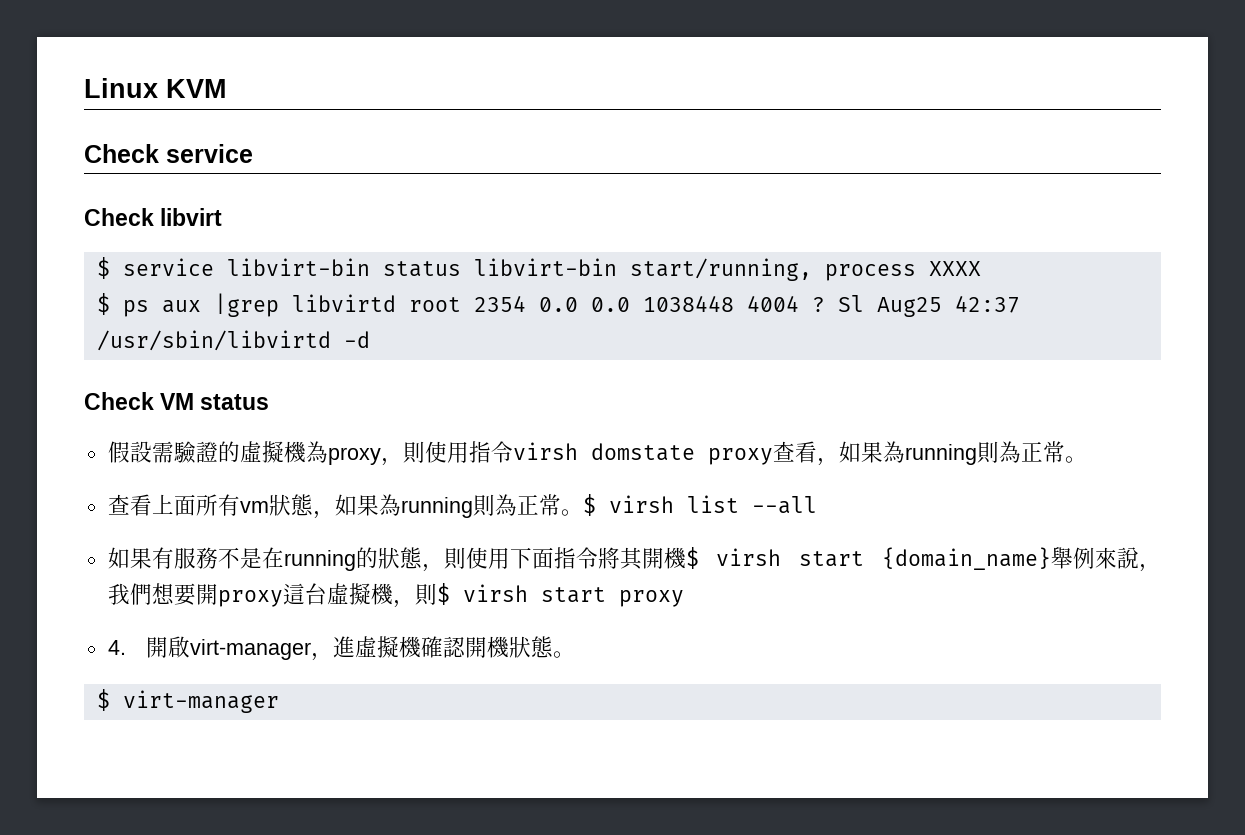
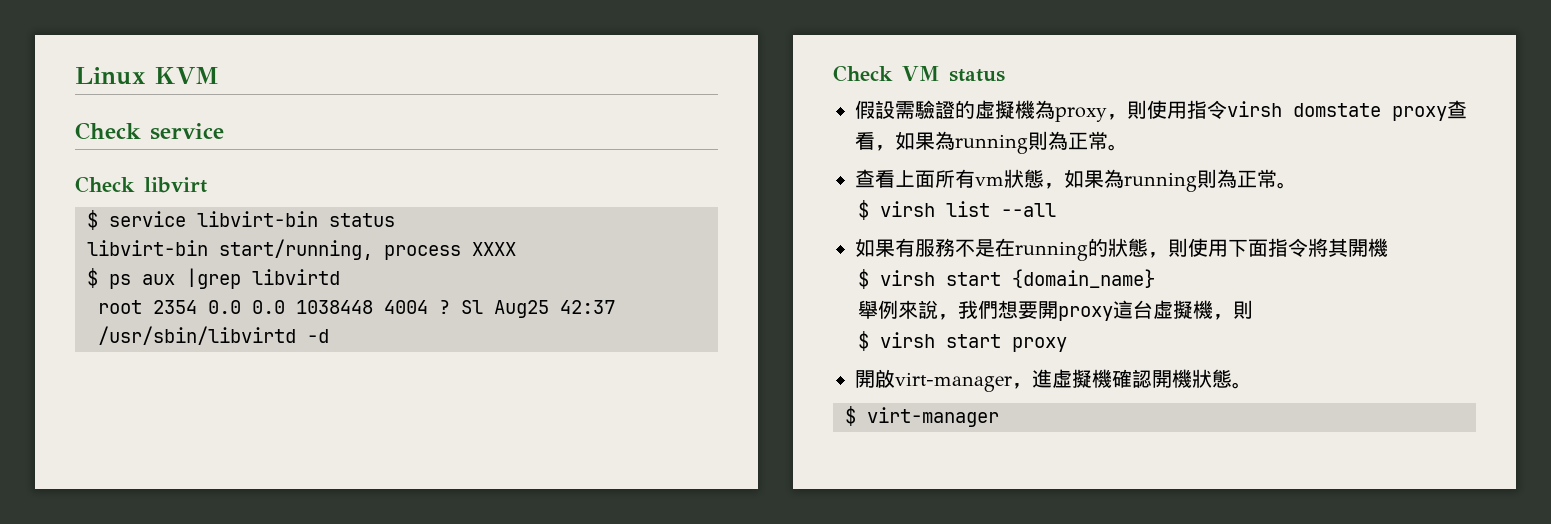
(461, 269) none -> (395, 220) //
(396, 303) none -> (340, 277) //
(583, 512) none -> (1297, 185) //
(686, 558) none -> (1388, 247) //
(1051, 558) none -> (1155, 278) //
(437, 594) none -> (1253, 309) //
[107,640,126,655] 4. -> (1067, 344) none

